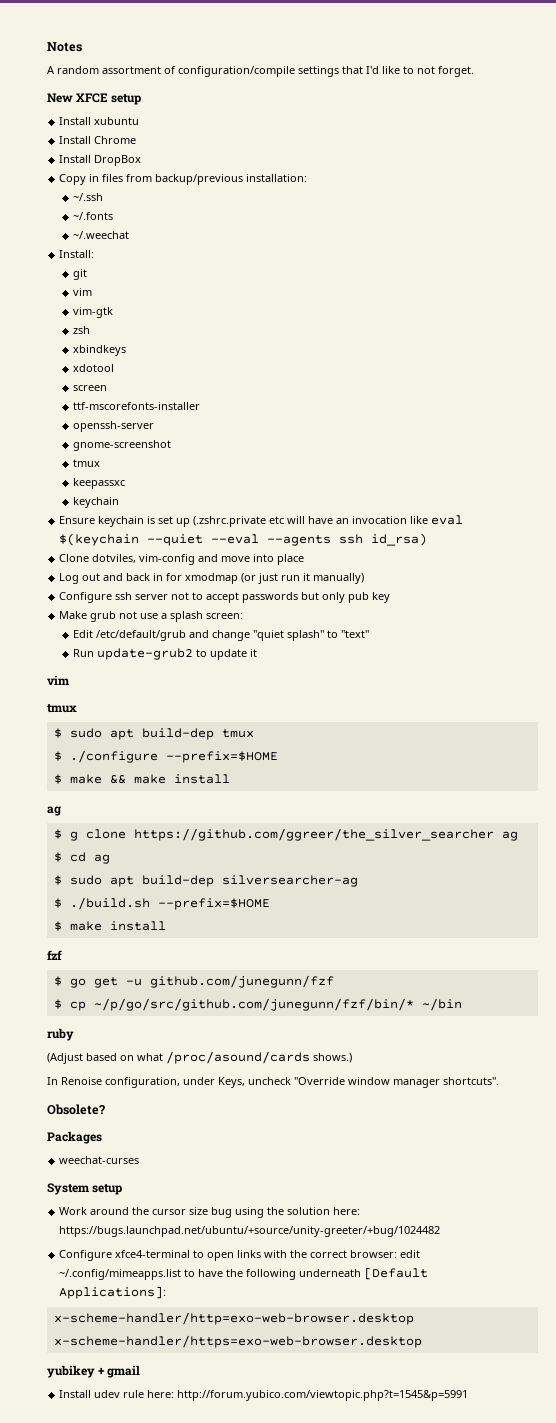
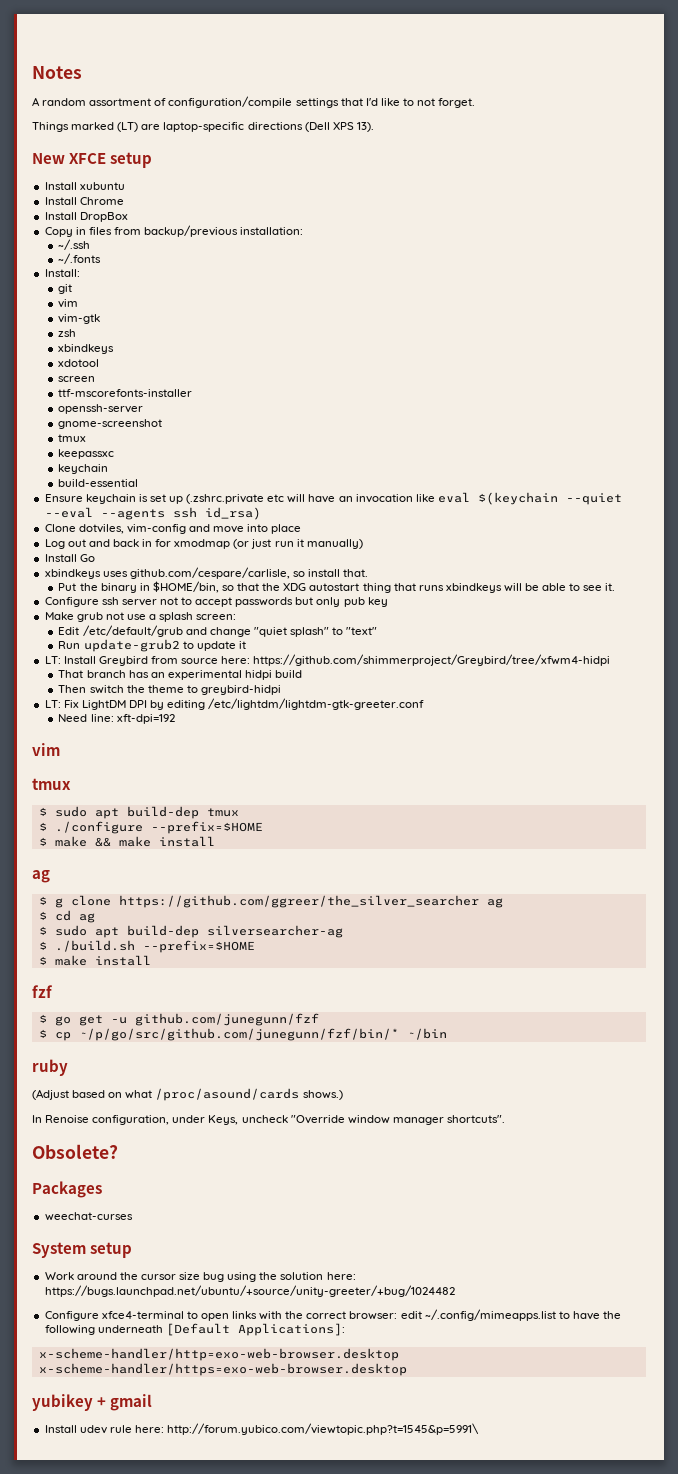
(474, 71) none -> [32,122,374,132] // Things marked (LT) are laptop-specific directions (Dell XPS 13).
[72,231,129,239] // ~/.weechat -> (102, 258) none
(119, 502) none -> [58,479,139,487] // build-essential
(365, 578) none -> [44,554,95,562] [44,567,369,579] [58,581,616,593] // Install Go // xbindkeys uses github.com/cespare/carlisle, so install that. // Put the binary in $HOME/bin, so that the XDG autostart thing that runs xbindkeys will be able to see it.
(257, 653) none -> [44,654,611,666] [58,670,303,680] [58,685,281,695] [44,698,425,710] [58,714,175,724] // LT: Install Greybird from source here: https://github.com/shimmerproject/Greybird/tree/xfwm4-hidpi // That branch has an experimental hidpi build // Then switch the theme to greybird-hidpi // LT: Fix LightDM DPI by editing /etc/lightdm/lightdm-gtk-greeter.conf // Need line: xft-dpi=192
[177,1390,469,1401] http://forum.yubico.com/viewtopic.php?t=1545&p=5991 -> [167,1423,480,1435] http://forum.yubico.com/viewtopic.php?t=1545&p=5991\

